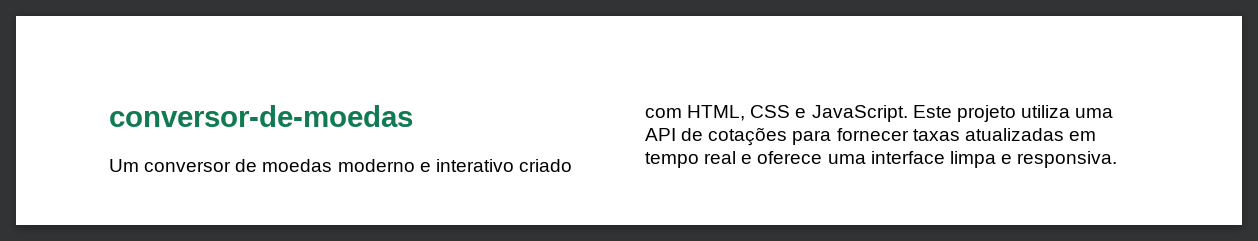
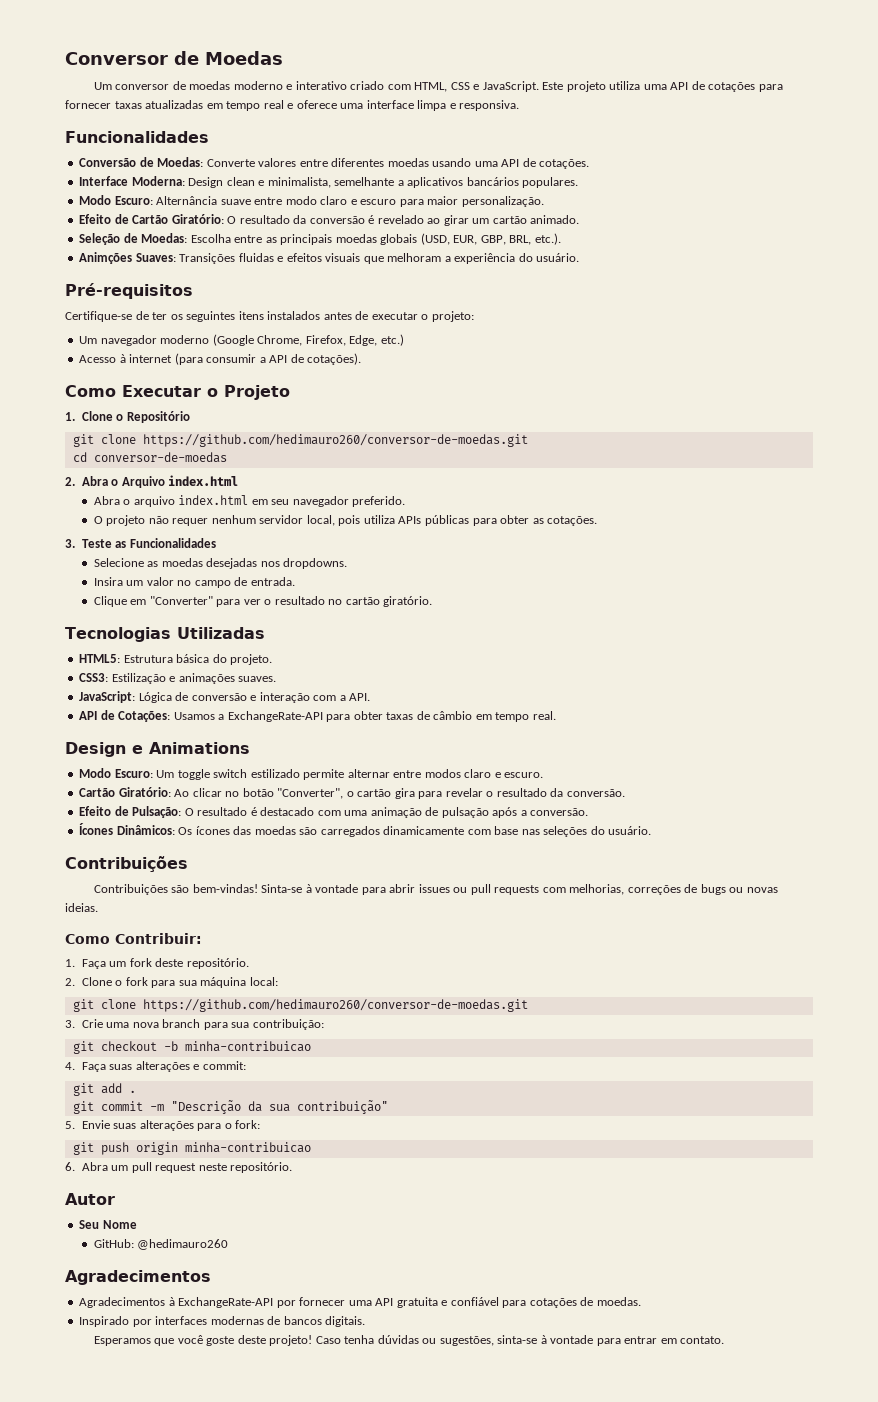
[109,105,413,127] conversor-de-moedas -> [65,51,283,65] Conversor de Moedas
(1118, 159) none -> [65,131,209,143] [79,157,590,169] [79,176,579,188] [79,195,544,207] [79,214,580,226] [79,233,561,245] [79,252,580,264] [65,283,193,299] [65,311,474,322] [79,334,404,346] [79,353,362,365] [65,385,290,400] [65,411,190,423] [72,434,528,447] [72,452,227,463] [65,475,239,488] [93,495,406,507] [93,515,598,526] [65,538,216,548] [93,558,348,569] [93,577,295,588] [93,596,433,607] [65,627,265,642] [79,654,273,665] [79,673,277,684] [79,691,371,703] [79,710,556,722] [65,742,250,757] [79,768,544,780] [79,787,625,799] [79,806,589,818] [79,823,652,837] [65,856,188,872] [93,884,778,895] [65,903,98,912] [65,933,202,944] [65,958,249,969] [65,977,278,988] [72,999,528,1012] [65,1019,324,1030] [72,1041,311,1054] [65,1061,246,1072] [72,1083,136,1096] [72,1100,388,1114] [65,1120,261,1131] [72,1142,311,1155] [65,1162,293,1173] [65,1193,115,1205] [79,1220,137,1229] [93,1239,229,1250] [65,1270,211,1285] [79,1297,641,1308] [79,1316,366,1327] [93,1335,725,1346] // Funcionalidades // Conversão de Moedas: Converte valores entre diferentes moedas usando uma API de cotações. // Interface Moderna: Design clean e minimalista, semelhante a aplicativos bancários populares. // Modo Escuro: Alternância suave entre modo claro e escuro para maior personalização. // Efeito de Cartão Giratório: O resultado da conversão é revelado ao girar um cartão animado. // Seleção de Moedas: Escolha entre as principais moedas globais (USD, EUR, GBP, BRL, etc.). // Animções Suaves: Transições fluidas e efeitos visuais que melhoram a experiência do usuário. // Pré-requisitos // Certifique-se de ter os seguintes itens instalados antes de executar o projeto: // Um navegador moderno (Google Chrome, Firefox, Edge, etc.) // Acesso à internet (para consumir a API de cotações). // Como Executar o Projeto // 1. Clone o Repositório // git clone https://github.com/hedimauro260/conversor-de-moedas.git // cd conversor-de-moedas // 2. Abra o Arquivo index.html // Abra o arquivo index.html em seu navegador preferido. // O projeto não requer nenhum servidor local, pois utiliza APIs públicas para obter as cotações. // 3. Teste as Funcionalidades // Selecione as moedas desejadas nos dropdowns. // Insira um valor no campo de entrada. // Clique em "Converter" para ver o resultado no cartão giratório. // Tecnologias Utilizadas // HTML5: Estrutura básica do projeto. // CSS3: Estilização e animações suaves. // JavaScript: Lógica de conversão e interação com a API. // API de Cotações: Usamos a ExchangeRate-API para obter taxas de câmbio em tempo real. // Design e Animations // Modo Escuro: Um toggle switch estilizado permite alternar entre modos claro e escuro. // Cartão Giratório: Ao clicar no botão "Converter", o cartão gira para revelar o resultado da conversão. // Efeito de Pulsação: O resultado é destacado com uma animação de pulsação após a conversão. // Ícones Dinâmicos: Os ícones das moedas são carregados dinamicamente com base nas seleções do usuário. // Contribuições // Contribuições são bem-vindas! Sinta-se à vontade para abrir issues ou pull requests com melhorias, correções de bugs ou novas ideias. // Como Contribuir: // 1. Faça um fork deste repositório. // 2. Clone o fork para sua máquina local: // git clone https://github.com/hedimauro260/conversor-de-moedas.git // 3. Crie uma nova branch para sua contribuição: // git checkout -b minha-contribuicao // 4. Faça suas alterações e commit: // git add . // git commit -m "Descrição da sua contribuição" // 5. Envie suas alterações para o fork: // git push origin minha-contribuicao // 6. Abra um pull request neste repositório. // Autor // Seu Nome // GitHub: @hedimauro260 // Agradecimentos // Agradecimentos à ExchangeRate-API por fornecer uma API gratuita e confiável para cotações de moedas. // Inspirado por interfaces modernas de bancos digitais. // Esperamos que você goste deste projeto! Caso tenha dúvidas ou sugestões, sinta-se à vontade para entrar em contato.

